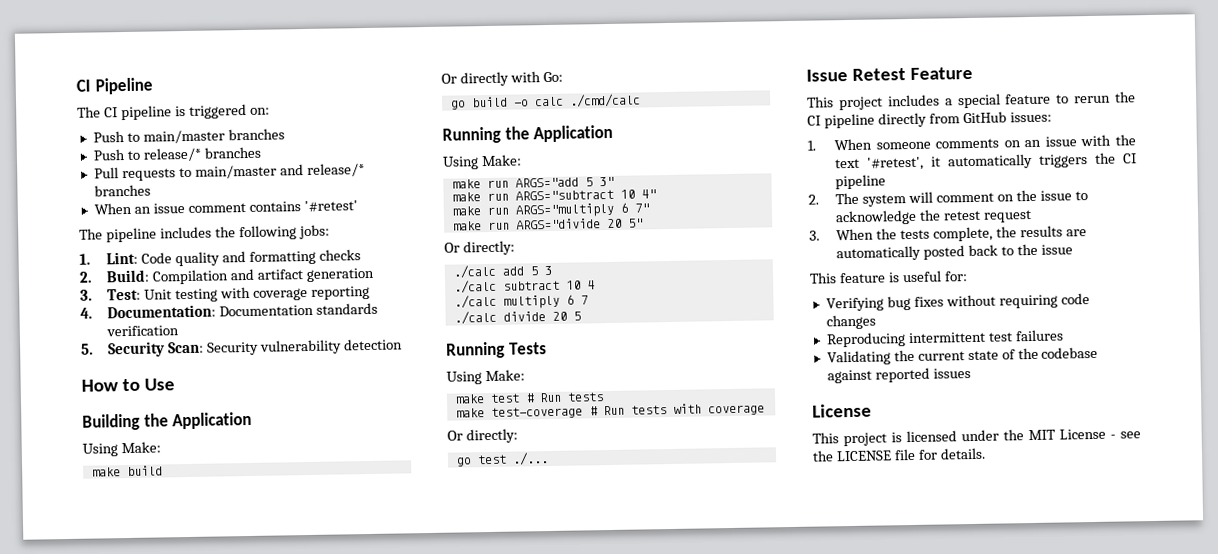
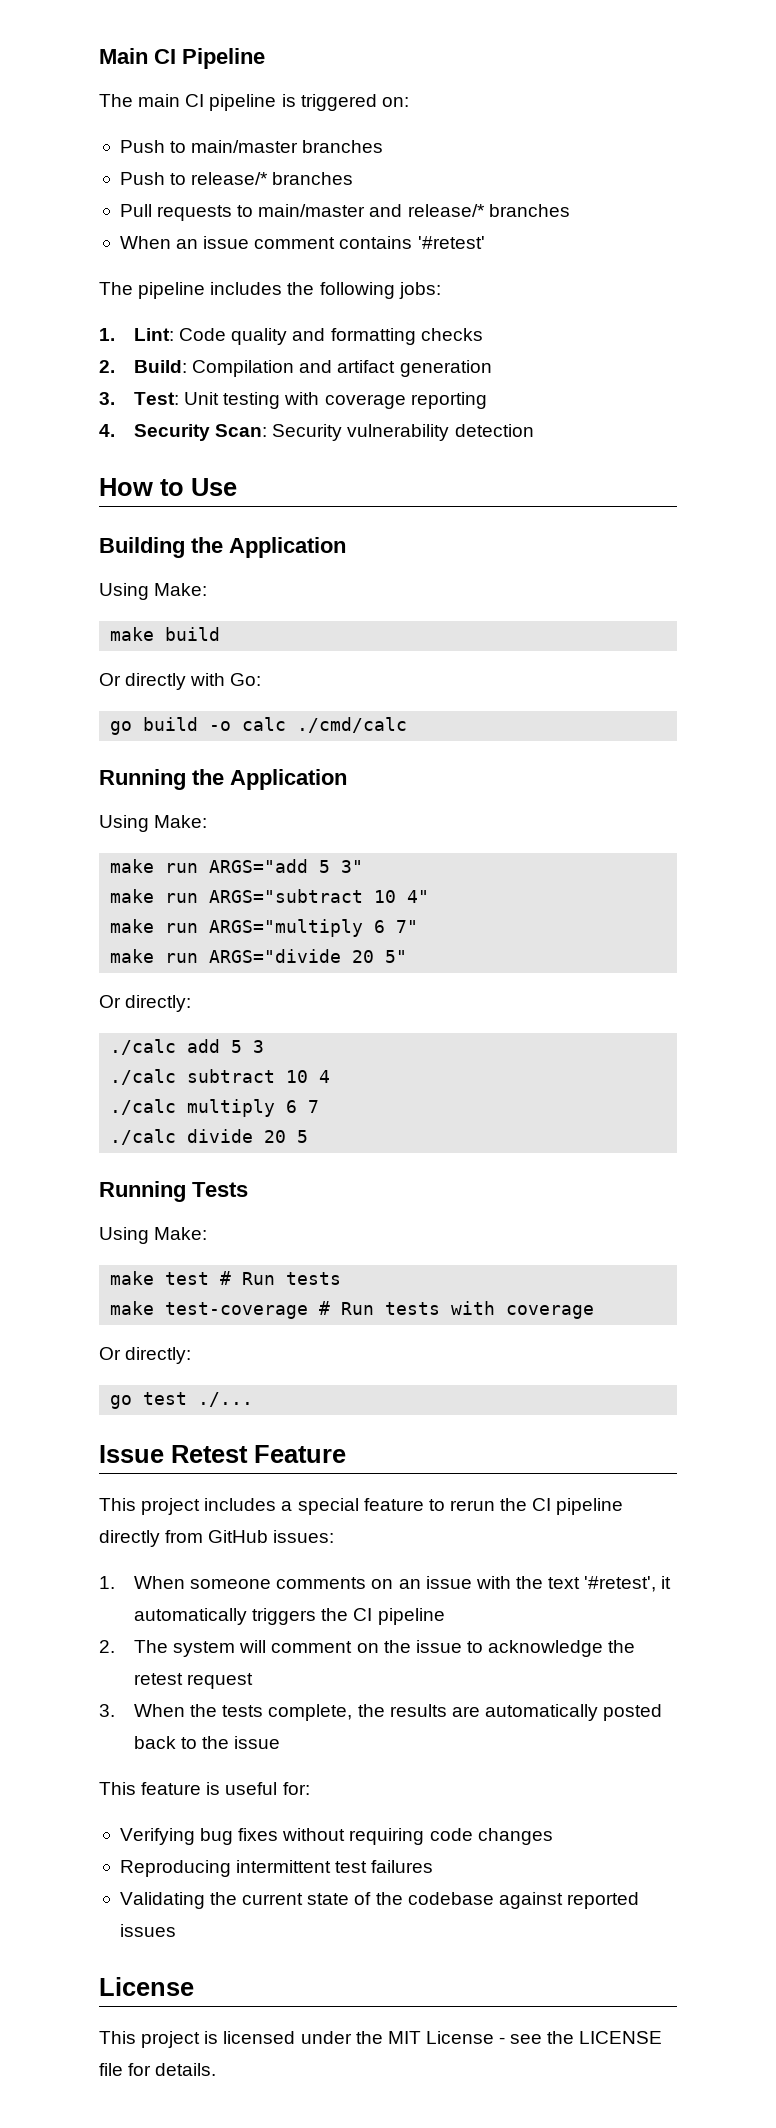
(76, 85) none -> [99,48,148,64] Main
(101, 112) none -> [138,94,181,107] main
[107,302,378,319] [106,325,180,337] [81,343,93,355] Documentation: Documentation standards verification // 5. -> (115, 430) none

